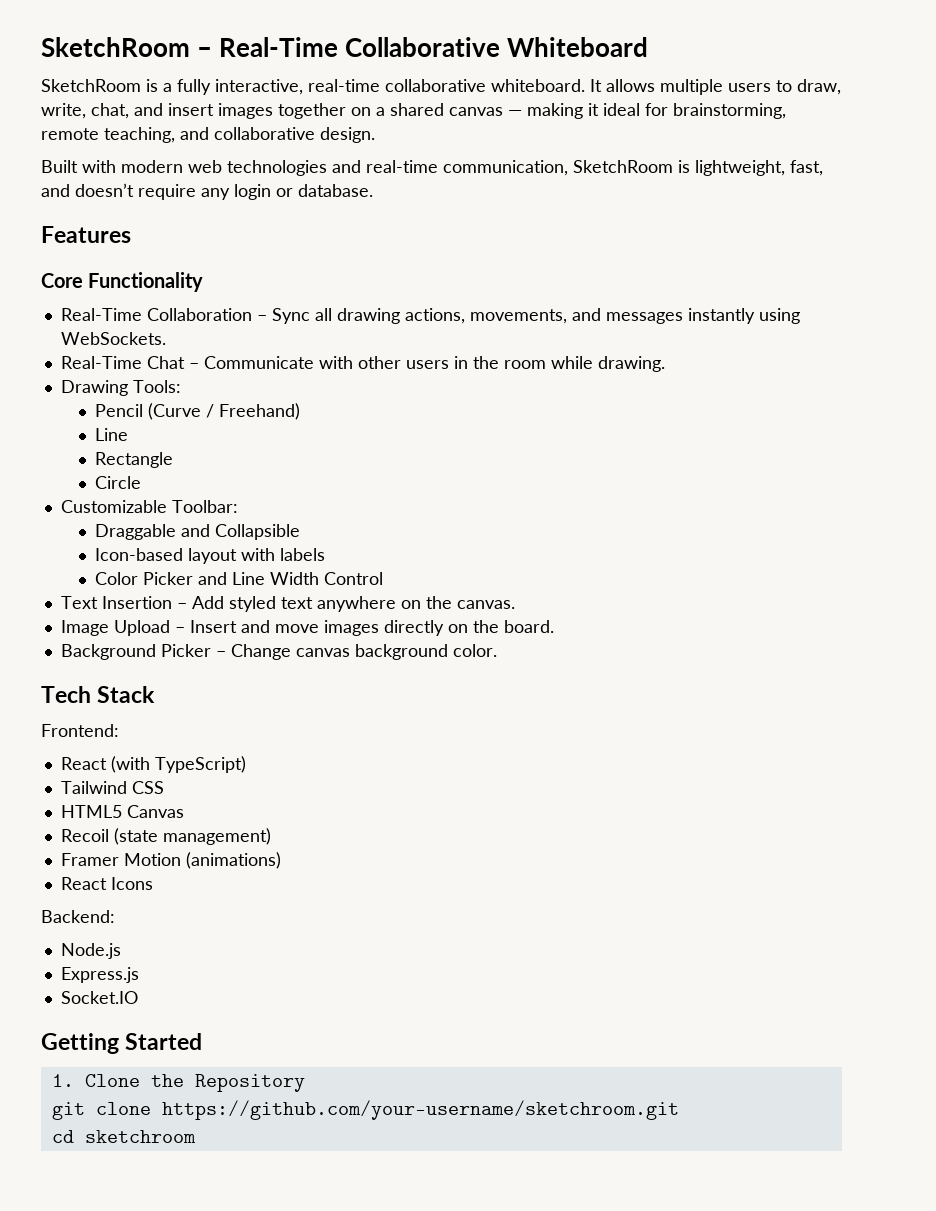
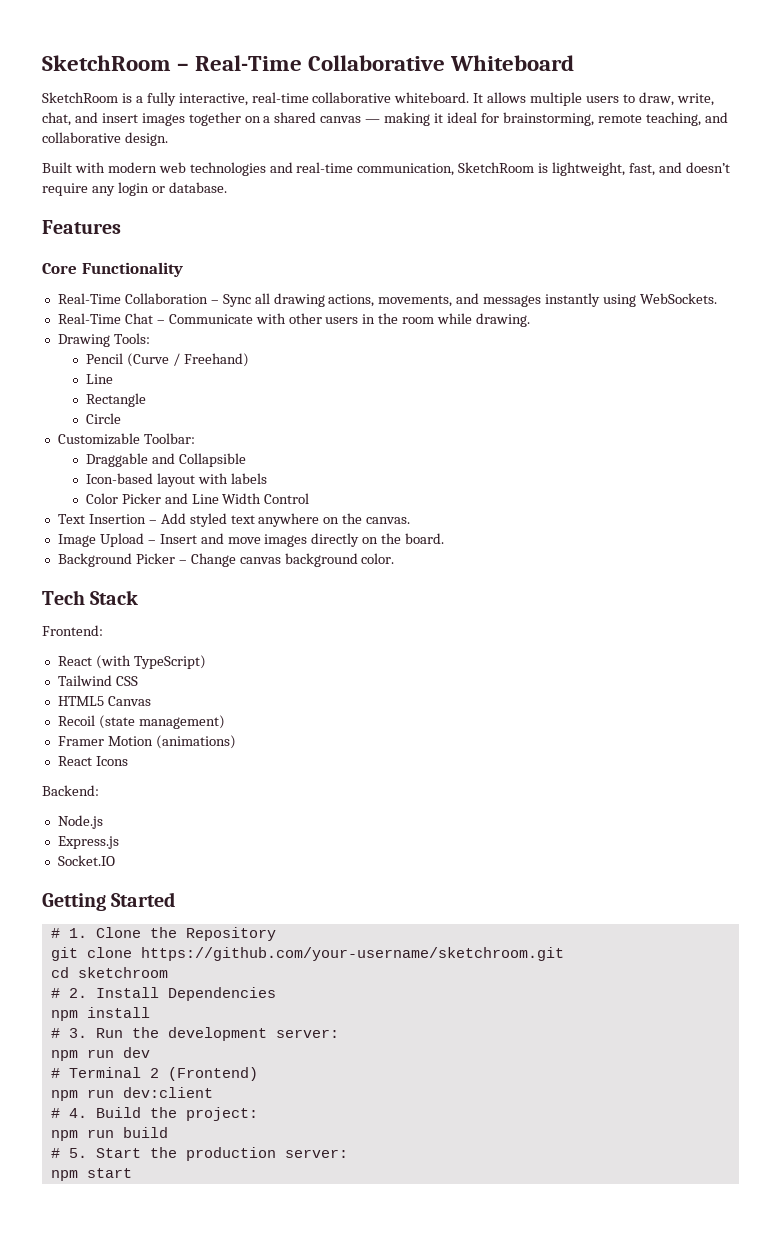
(203, 1041) none -> [50,928,60,938] #
(196, 1136) none -> [50,987,276,1001] [50,1007,150,1021] [50,1027,339,1041] [50,1047,150,1061] [50,1067,258,1081] [50,1087,213,1101] [50,1107,258,1121] [50,1127,168,1141] [50,1147,348,1161] [50,1168,132,1181] // # 2. Install Dependencies // npm install // # 3. Run the development server: // npm run dev // # Terminal 2 (Frontend) // npm run dev:client // # 4. Build the project: // npm run build // # 5. Start the production server: // npm start

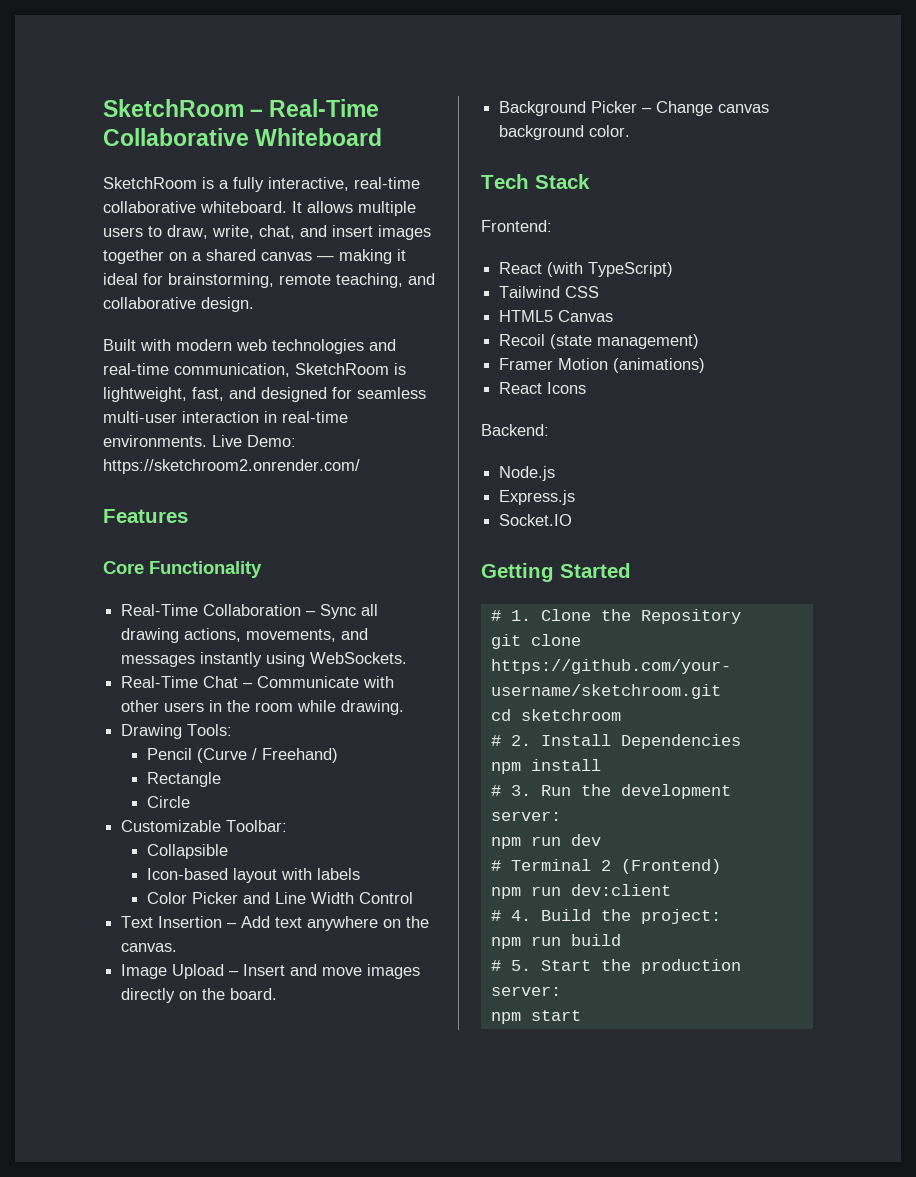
[685,162,730,173] [42,182,227,196] doesn’t require any login or database. -> [261,387,426,402] [103,411,348,423] [103,435,296,447] [103,459,360,474] designed for seamless multi-user interaction in real-time environments. Live Demo: https://sketchroom2.onrender.com/
[85,374,113,384] // Line -> (338, 755) none
[85,453,175,467] Draggable and -> (288, 826) none
[189,513,227,527] styled -> (271, 922) none

